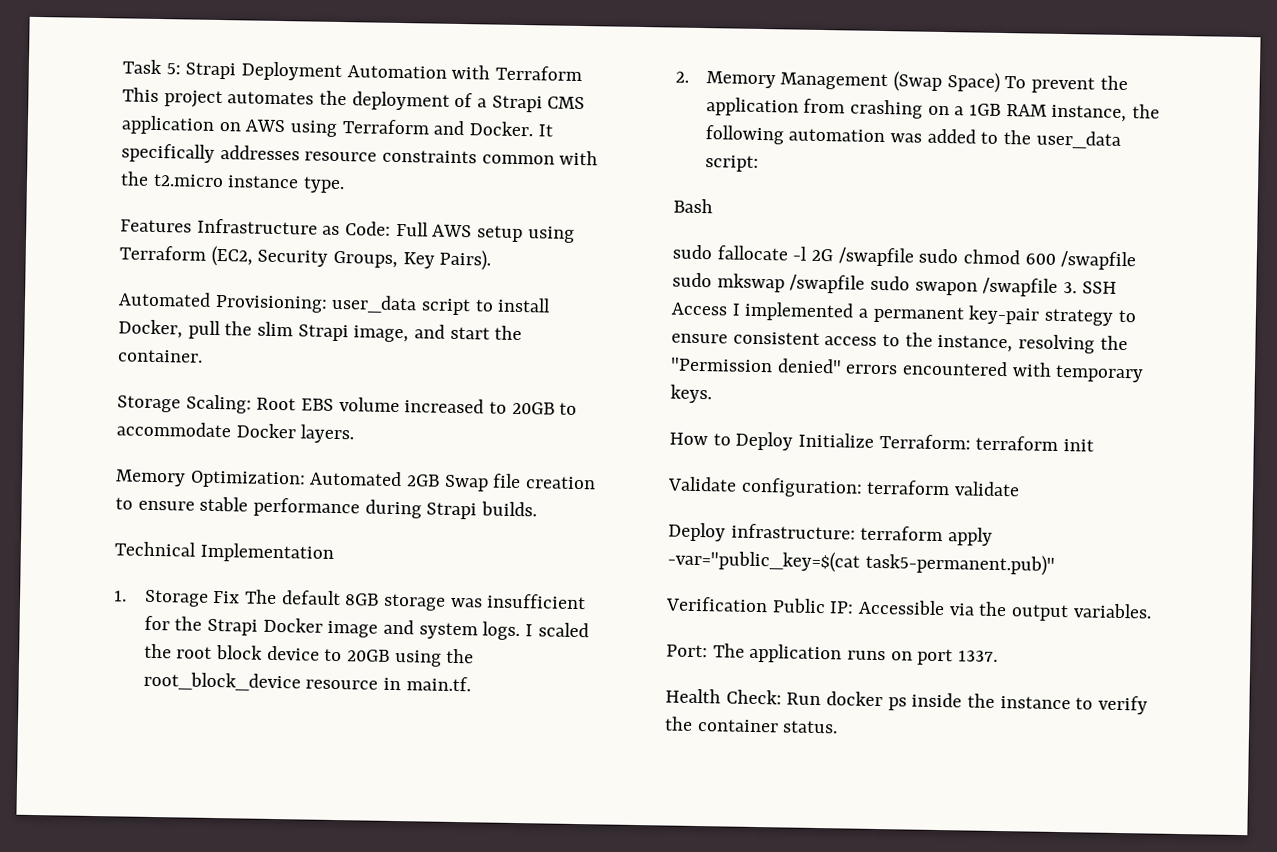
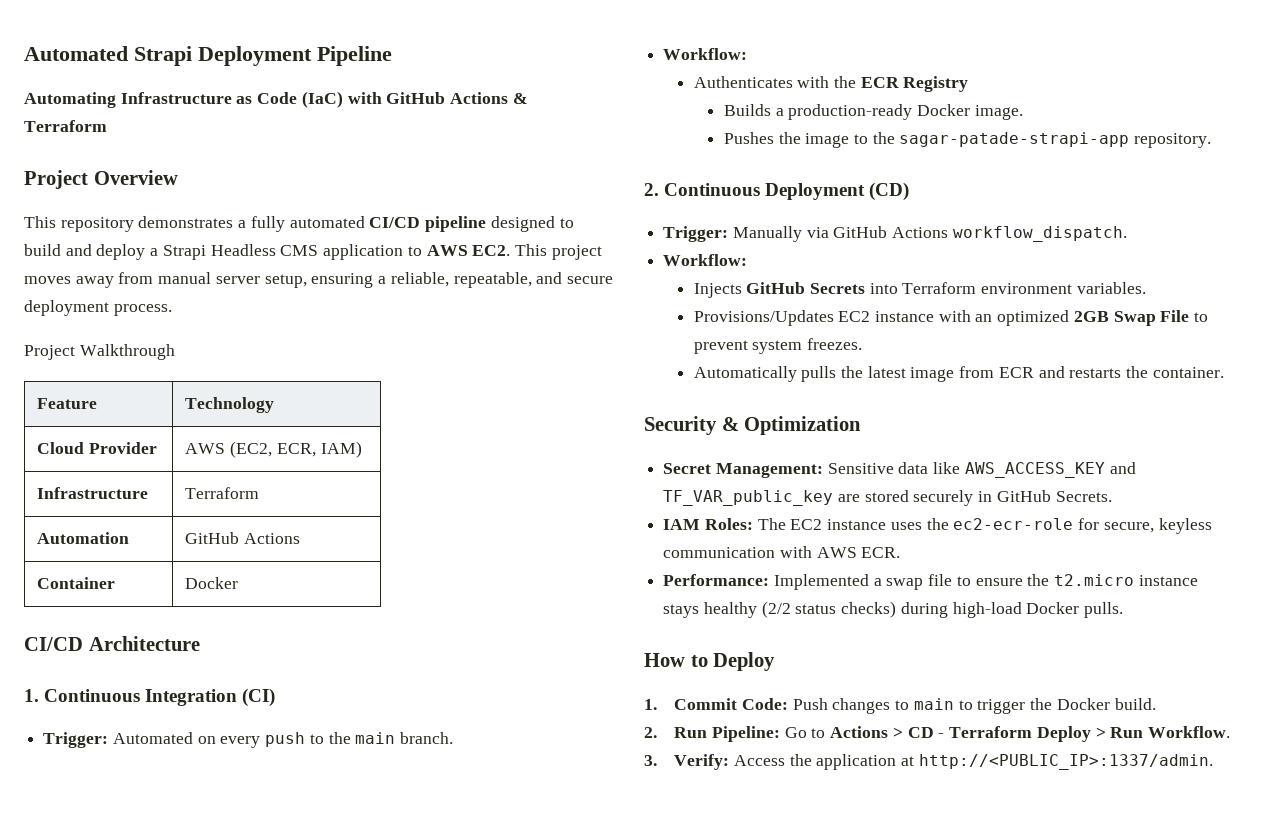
[122,59,583,82] [122,87,586,113] [121,115,553,137] [121,143,599,166] [120,171,346,194] [120,218,575,243] [119,245,492,271] [118,291,552,316] [118,319,523,343] [118,349,203,363] [117,394,578,415] [116,421,355,444] [115,469,597,492] [115,496,538,520] [114,541,334,563] [114,589,587,611] [143,615,589,641] [143,643,475,667] [142,671,471,692] [675,71,1128,94] [705,97,1160,123] [704,125,1121,149] [704,155,759,172] [673,198,713,214] [672,244,1137,271] [672,272,1117,297] [671,301,1136,326] [671,331,1128,354] [670,357,1145,383] [670,384,712,404] [669,431,1095,452] [667,476,1021,498] [668,522,994,546] [667,549,1055,576] [665,596,1152,622] [666,643,999,666] [665,688,1149,715] [664,716,839,734] Task 5: Strapi Deployment Automation with Terraform This project automates the deployment of a Strapi CMS application on AWS using Terraform and Docker. It specifically addresses resource constraints common with the t2.micro instance type. // Features Infrastructure as Code: Full AWS setup using Terraform (EC2, Security Groups, Key Pairs). // Automated Provisioning: user_data script to install Docker, pull the slim Strapi image, and start the container. // Storage Scaling: Root EBS volume increased to 20GB to accommodate Docker layers. // Memory Optimization: Automated 2GB Swap file creation to ensure stable performance during Strapi builds. // Technical Implementation // 1. Storage Fix The default 8GB storage was insufficient for the Strapi Docker image and system logs. I scaled the root block device to 20GB using the root_block_device resource in main.tf. // 2. Memory Management (Swap Space) To prevent the application from crashing on a 1GB RAM instance, the following automation was added to the user_data script: // Bash // sudo fallocate -l 2G /swapfile sudo chmod 600 /swapfile sudo mkswap /swapfile sudo swapon /swapfile 3. SSH Access I implemented a permanent key-pair strategy to ensure consistent access to the instance, resolving the "Permission denied" errors encountered with temporary keys. // How to Deploy Initialize Terraform: terraform init // Validate configuration: terraform validate // Deploy infrastructure: terraform apply -var="public_key=$(cat task5-permanent.pub)" // Verification Public IP: Accessible via the output variables. // Port: The application runs on port 1337. // Health Check: Run docker ps inside the instance to verify the container status. -> [24,46,392,66] [24,91,528,108] [24,120,107,132] [24,170,178,189] [24,216,574,232] [24,244,602,260] [24,272,613,288] [24,300,172,316] [24,344,175,360] [37,398,98,409] [185,397,275,413] [37,442,158,454] [185,441,362,458] [37,487,149,499] [185,487,260,499] [37,532,130,544] [185,532,301,544] [37,577,116,589] [185,577,239,589] [24,636,200,651] [24,688,276,707] [43,732,454,748] [663,48,748,60] [693,76,969,92] [723,104,1023,120] [723,132,1212,148] [644,182,910,201] [663,226,1127,242] [663,254,748,266] [693,282,1146,298] [693,310,1209,326] [693,338,862,354] [693,366,1224,382] [644,416,862,435] [663,462,1136,478] [663,490,1112,506] [663,518,1212,534] [663,546,901,558] [663,574,1198,590] [663,601,1124,618] [644,652,776,671] [644,698,1156,714] [644,726,1230,742] [644,754,1213,770] Automated Strapi Deployment Pipeline // Automating Infrastructure as Code (IaC) with GitHub Actions & Terraform // Project Overview // This repository demonstrates a fully automated CI/CD pipeline designed to build and deploy a Strapi Headless CMS application to AWS EC2. This project moves away from manual server setup, ensuring a reliable, repeatable, and secure deployment process. // Project Walkthrough // Feature | Technology // Cloud Provider | AWS (EC2, ECR, IAM) // Infrastructure | Terraform // Automation | GitHub Actions // Container | Docker // CI/CD Architecture // 1. Continuous Integration (CI) // Trigger: Automated on every push to the main branch. // Workflow: // Authenticates with the ECR Registry // Builds a production-ready Docker image. // Pushes the image to the sagar-patade-strapi-app repository. // 2. Continuous Deployment (CD) // Trigger: Manually via GitHub Actions workflow_dispatch. // Workflow: // Injects GitHub Secrets into Terraform environment variables. // Provisions/Updates EC2 instance with an optimized 2GB Swap File to prevent system freezes. // Automatically pulls the latest image from ECR and restarts the container. // Security & Optimization // Secret Management: Sensitive data like AWS_ACCESS_KEY and TF_VAR_public_key are stored securely in GitHub Secrets. // IAM Roles: The EC2 instance uses the ec2-ecr-role for secure, keyless communication with AWS ECR. // Performance: Implemented a swap file to ensure the t2.micro instance stays healthy (2/2 status checks) during high-load Docker pulls. // How to Deploy // 1. Commit Code: Push changes to main to trigger the Docker build. // 2. Run Pipeline: Go to Actions > CD - Terraform Deploy > Run Workflow. // 3. Verify: Access the application at http://<PUBLIC_IP>:1337/admin.

